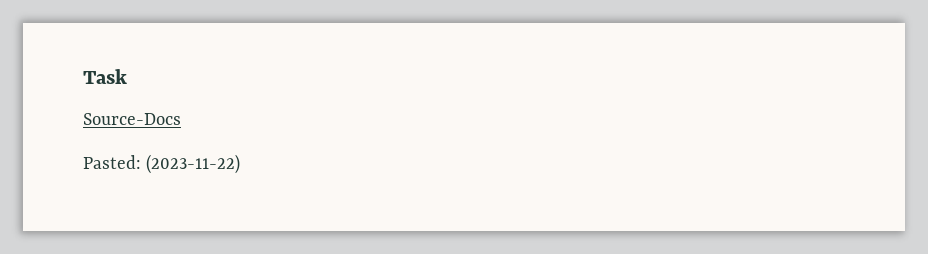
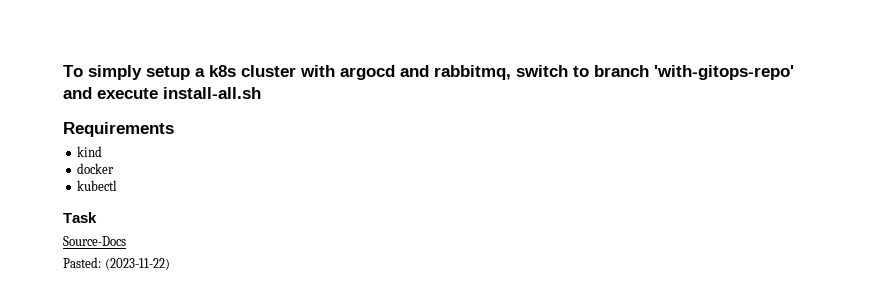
(83, 76) none -> [63,65,794,80] [63,87,261,99] [63,122,174,137] [77,146,103,157] [77,163,115,174] [77,180,118,191] To simply setup a k8s cluster with argocd and rabbitmq, switch to branch 'with-gitops-repo' and execute install-all.sh // Requirements // kind // docker // kubectl //

